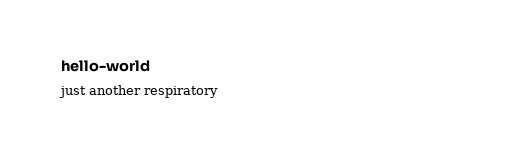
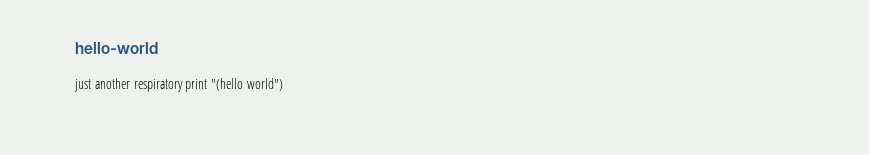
(218, 92) none -> [185,78,283,92] print "(hello world")

